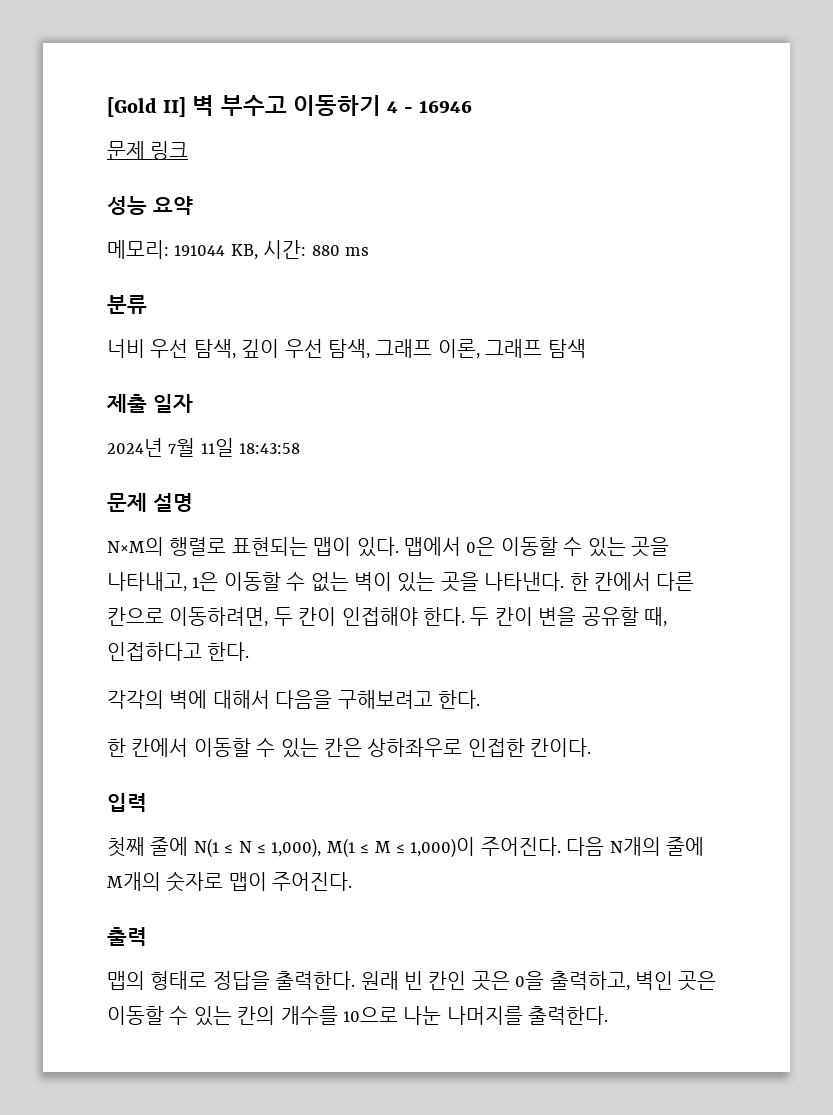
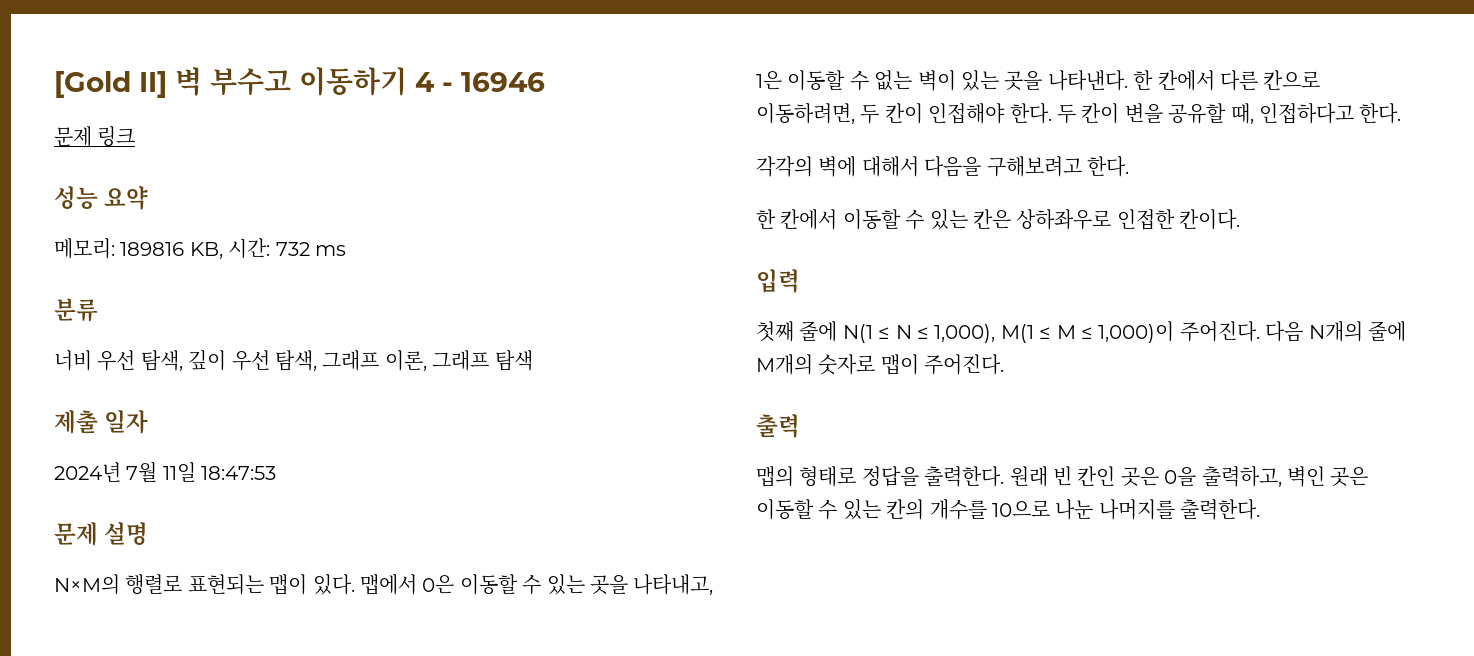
[174,245,226,256] 191044 -> [120,242,185,256] 189816
[311,245,340,256] 880 -> [275,242,310,256] 732
[239,443,301,454] 18:43:58 -> [201,466,277,480] 18:47:53

